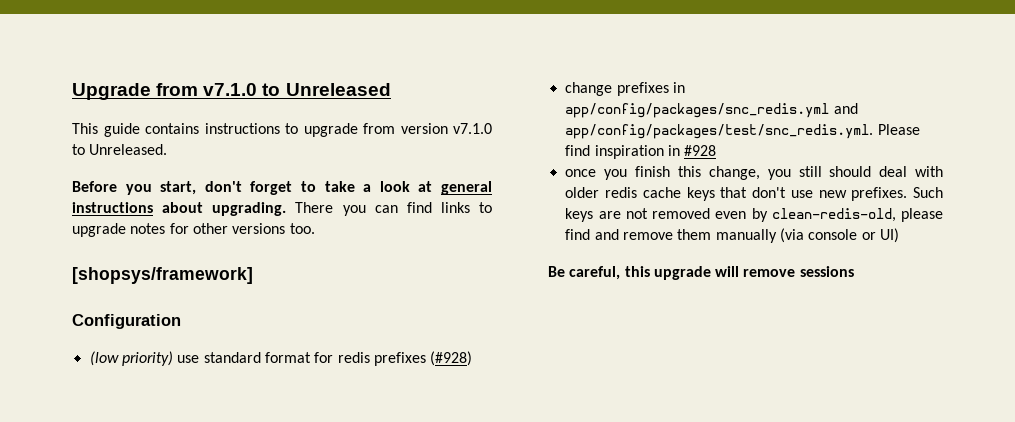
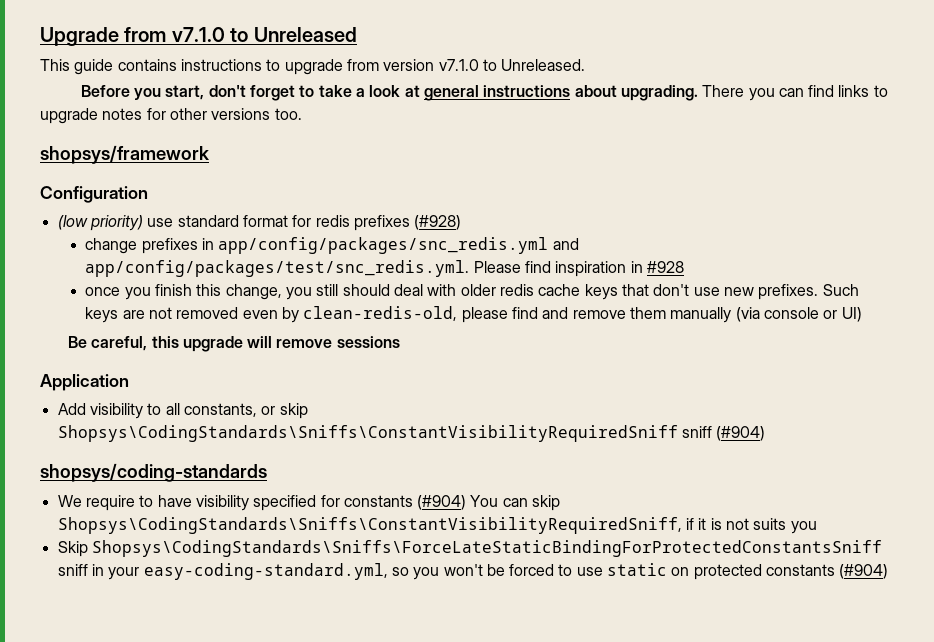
[72,267,253,284] [shopsys/framework] -> [40,145,209,164] shopsys/framework
(854, 271) none -> [40,374,129,391] [57,403,308,419] [57,425,766,442] [40,463,267,482] [57,495,561,511] [57,517,817,534] [57,540,882,557] [57,563,889,580] // Application // Add visibility to all constants, or skip Shopsys\CodingStandards\Sniffs\ConstantVisibilityRequiredSniff sniff (#904) // shopsys/coding-standards // We require to have visibility specified for constants (#904) You can skip Shopsys\CodingStandards\Sniffs\ConstantVisibilityRequiredSniff, if it is not suits you // Skip Shopsys\CodingStandards\Sniffs\ForceLateStaticBindingForProtectedConstantsSniff sniff in your easy-coding-standard.yml, so you won't be forced to use static on protected constants (#904)

